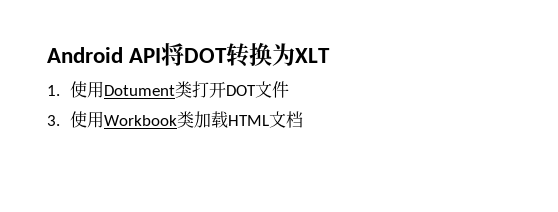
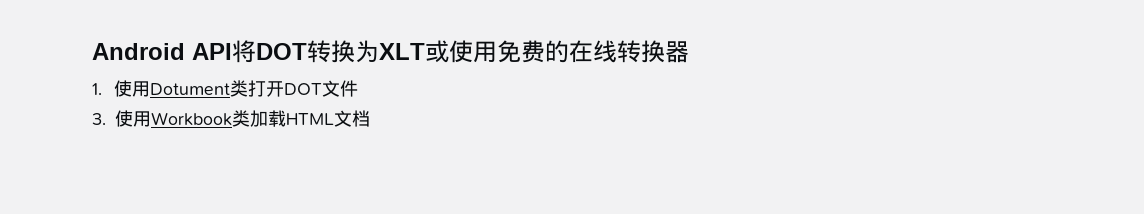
(331, 55) none -> [425,40,689,63] 或使用免费的在线转换器

